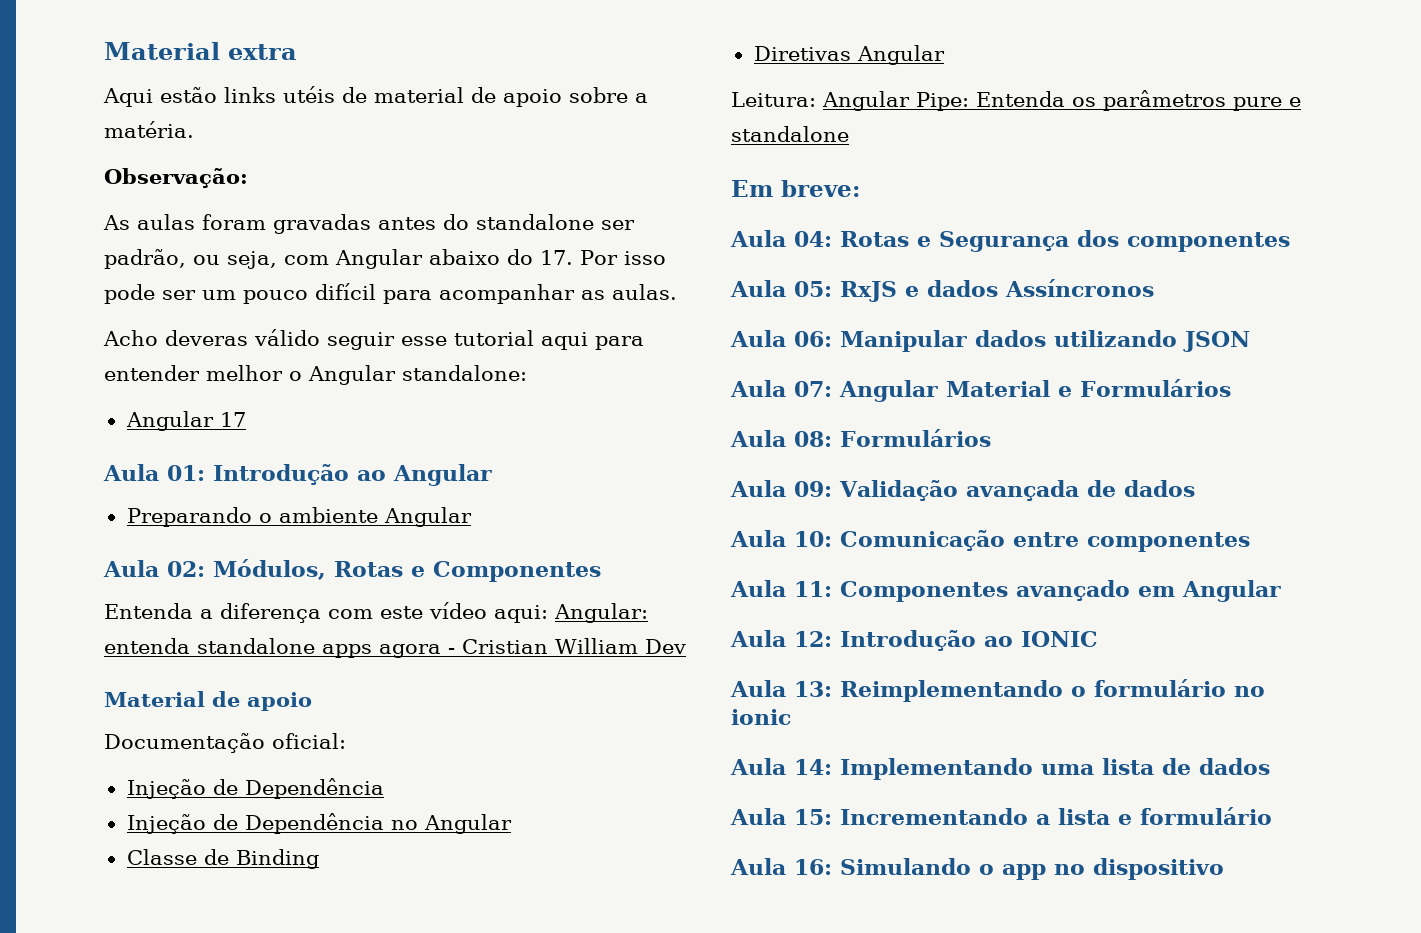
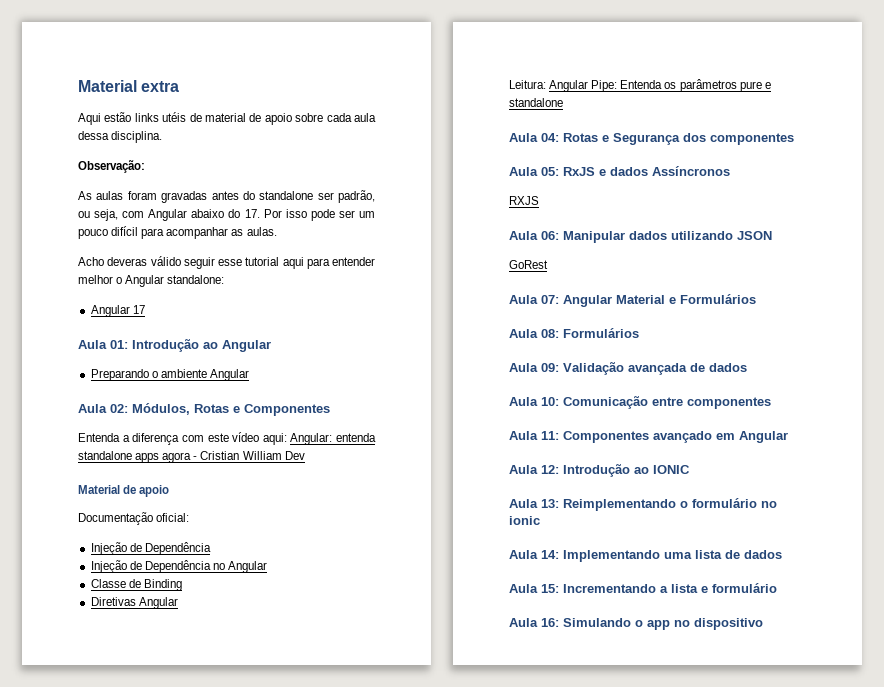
[635,93,648,103] [104,121,194,138] a matéria. -> [326,113,376,122] [78,131,163,143] cada aula dessa disciplina.
[731,180,860,197] // Em breve: -> (563, 102) none
(1154, 288) none -> [509,196,539,205] // RXJS
(1250, 341) none -> [509,260,548,269] // GoRest

